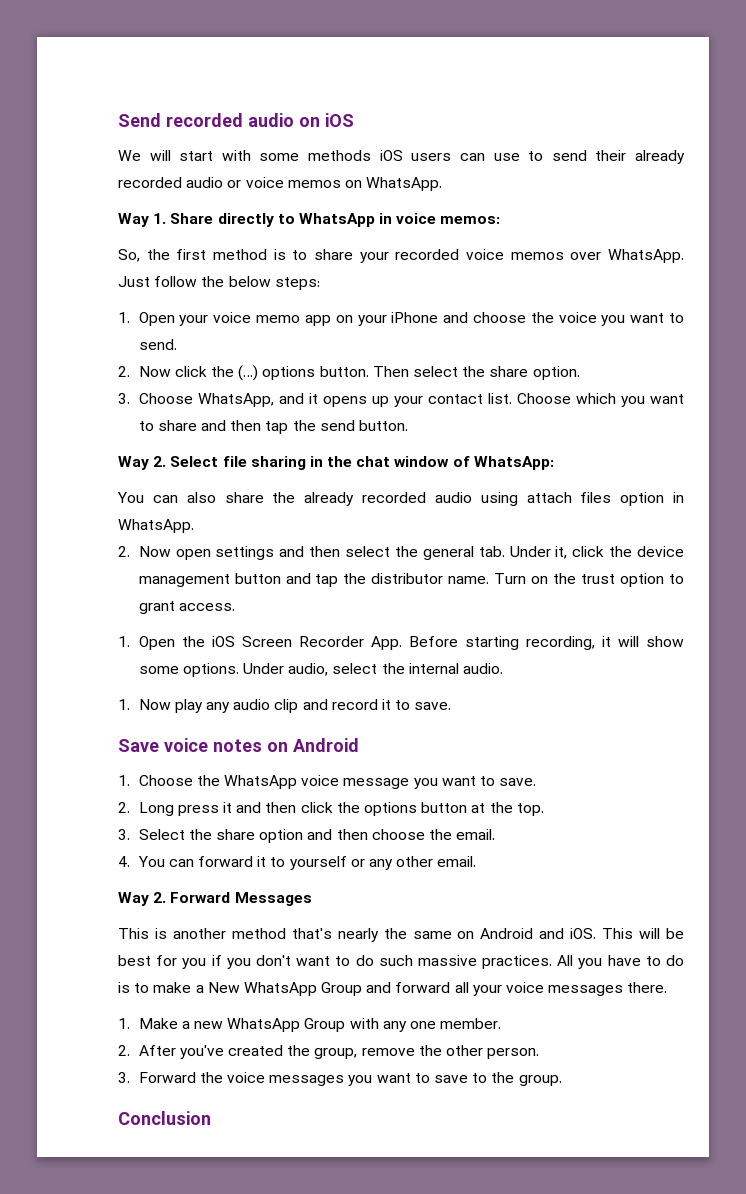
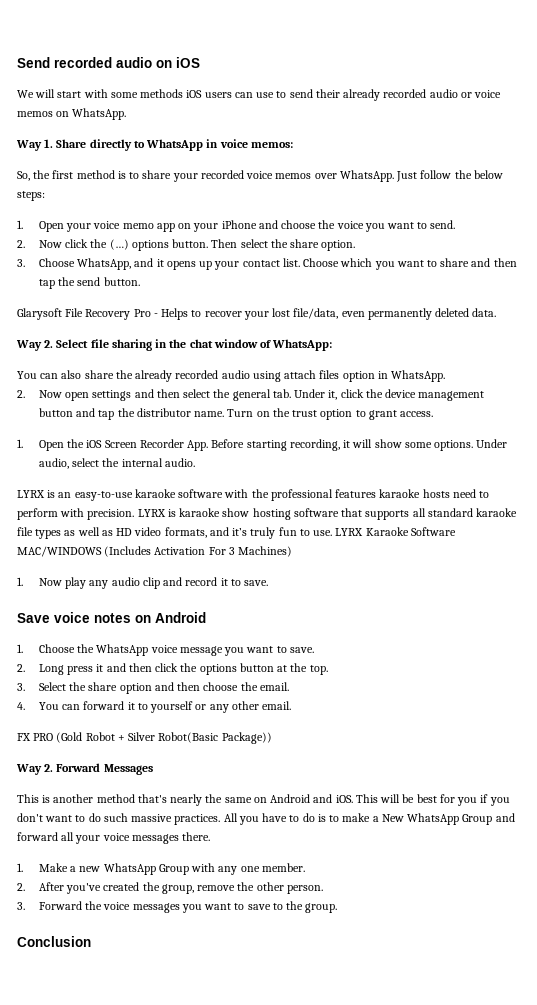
(408, 425) none -> [17,308,497,320] // Glarysoft File Recovery Pro - Helps to recover your lost file/data, even permanently deleted data.
(503, 668) none -> [17,489,490,501] [17,508,518,520] [17,527,456,539] [17,546,293,557] // LYRX is an easy-to-use karaoke software with the professional features karaoke hosts need to perform with precision. LYRX is karaoke show hosting software that supports all standard karaoke file types as well as HD video formats, and it’s truly fun to use. LYRX Karaoke Software MAC/WINDOWS (Includes Activation For 3 Machines)
(477, 861) none -> [17,732,272,744] // FX PRO (Gold Robot + Silver Robot(Basic Package))

